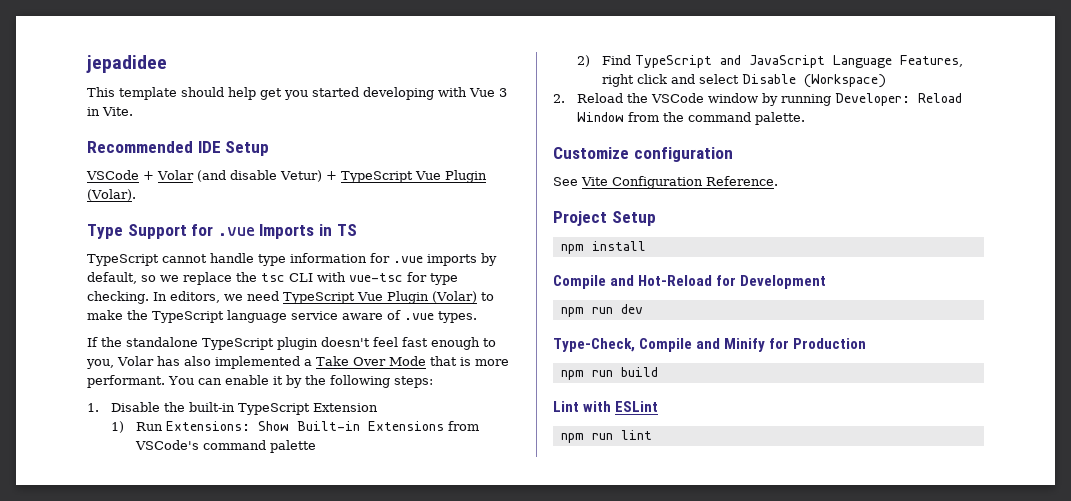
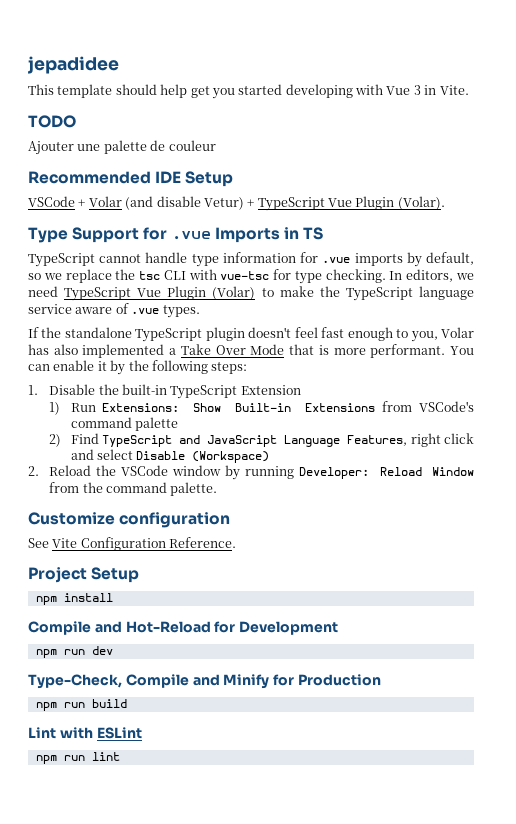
(133, 111) none -> [28,115,76,128] [28,140,216,155] // TODO // Ajouter une palette de couleur

